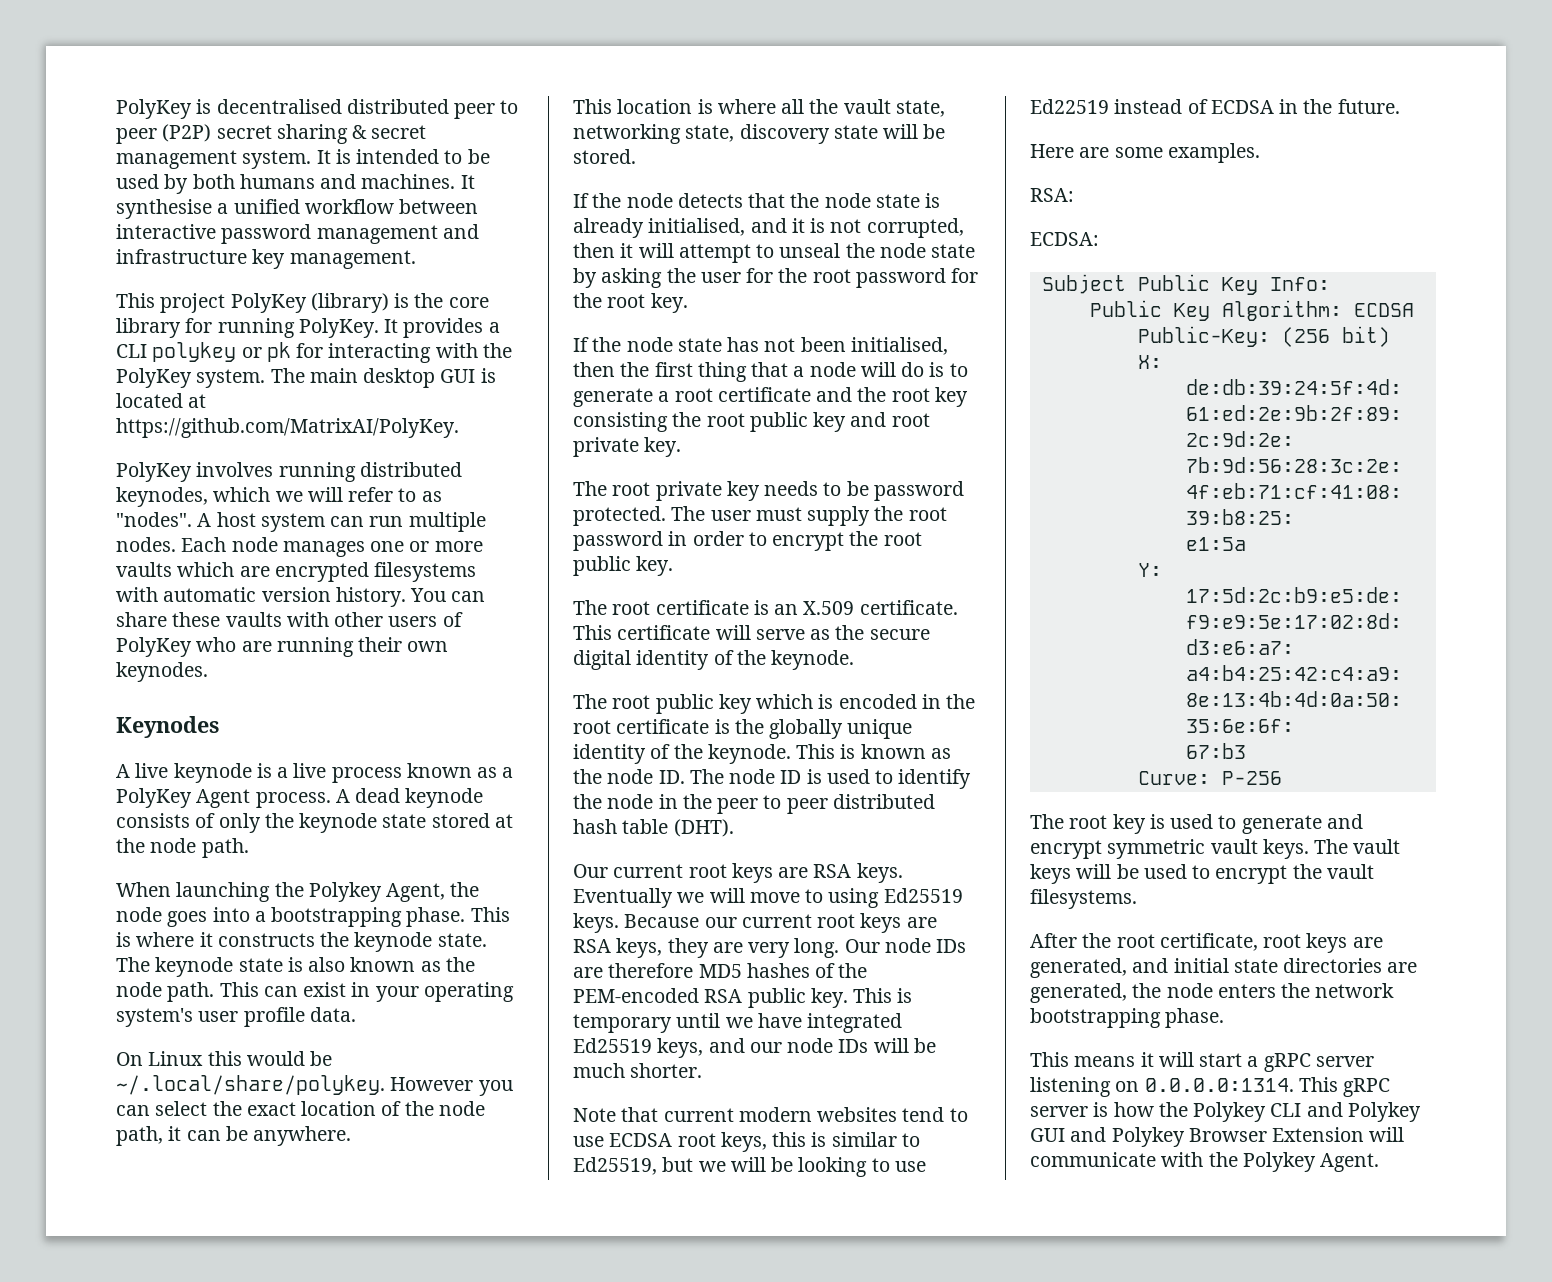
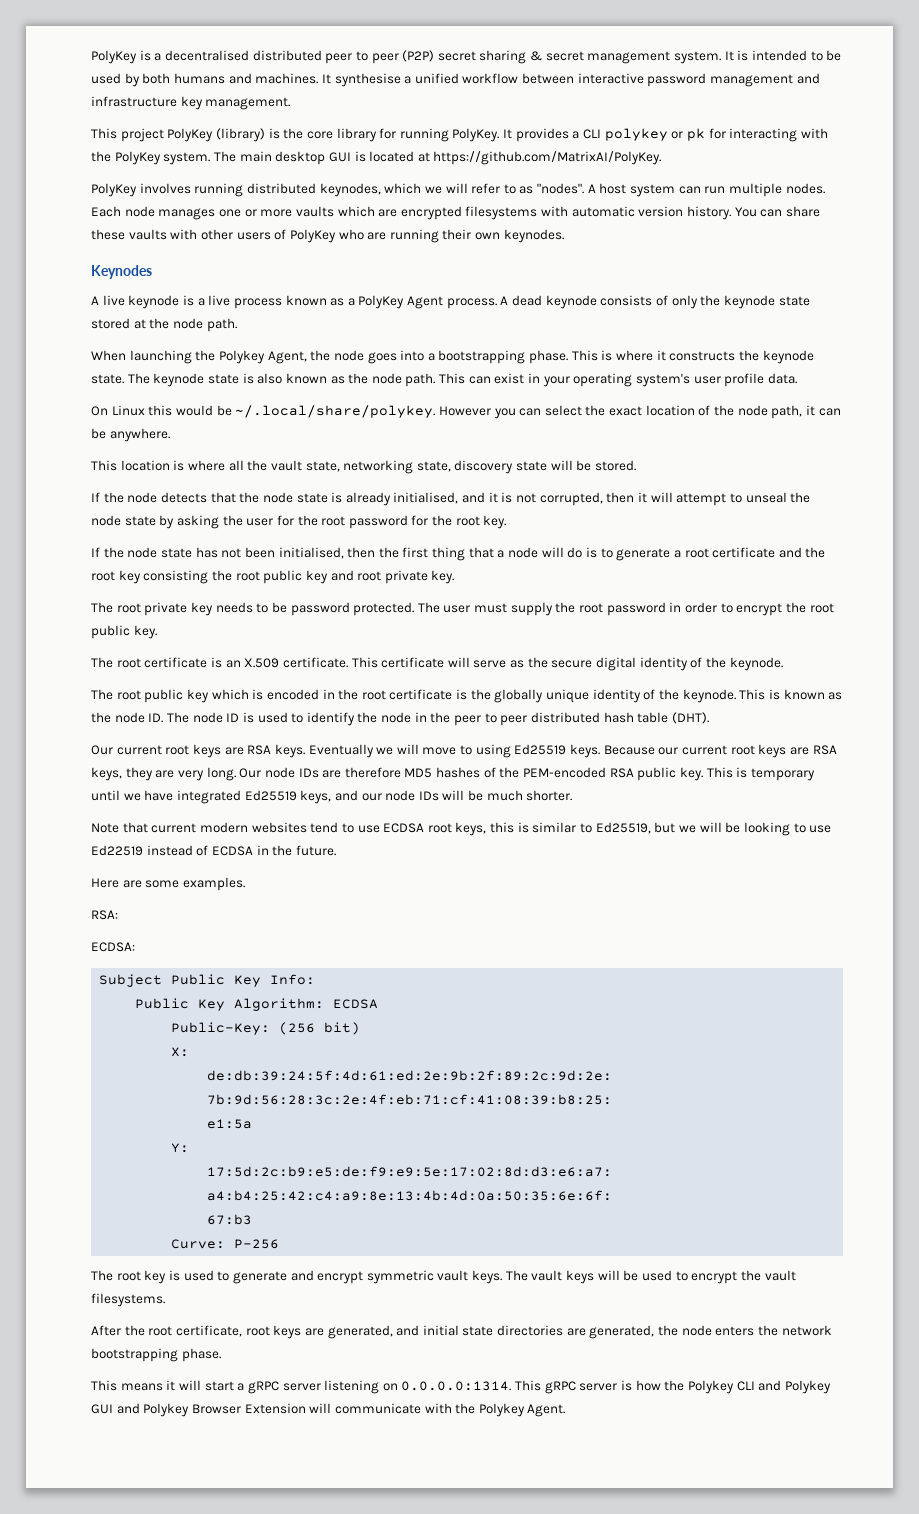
(212, 106) none -> [154,53,162,61] a

